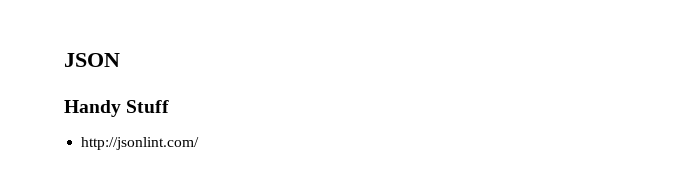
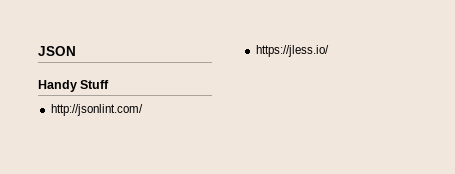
(200, 143) none -> [255,45,329,57] // https://jless.io/

